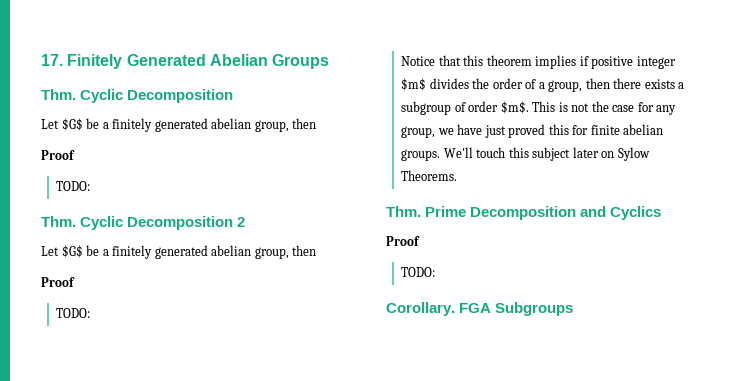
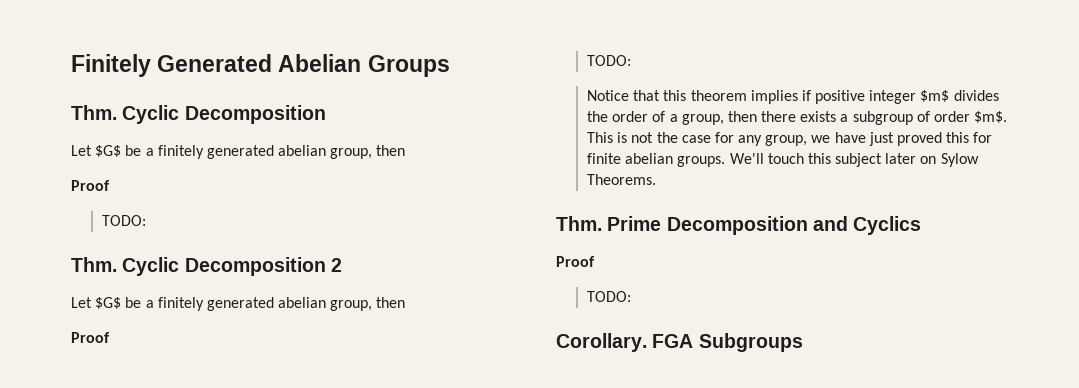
[41,54,63,66] 17. -> (71, 65) none

